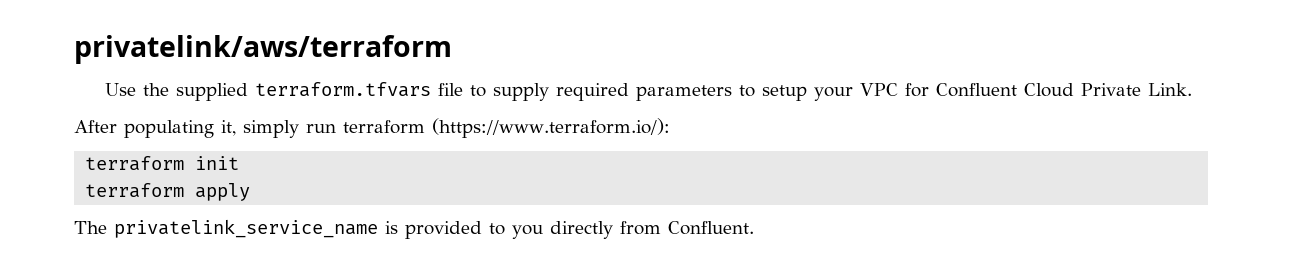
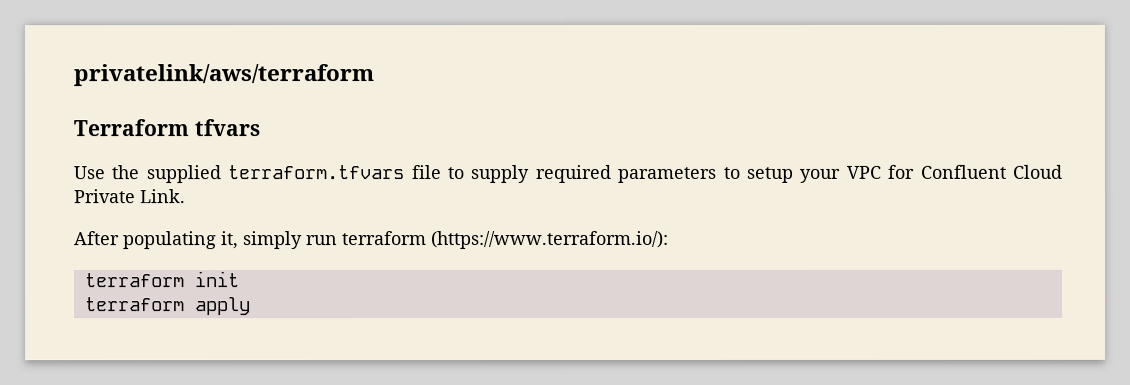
(452, 49) none -> [73,119,260,137] // Terraform tfvars
[74,219,754,239] // The privatelink_service_name is provided to you directly from Confluent. -> (251, 306) none

